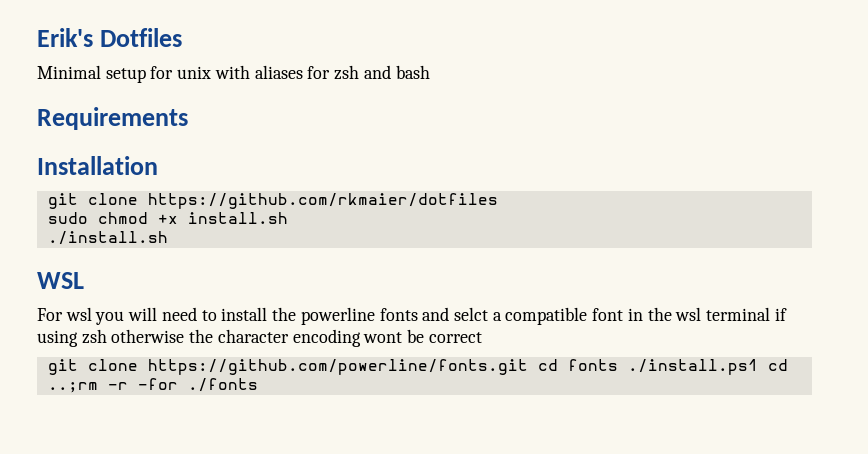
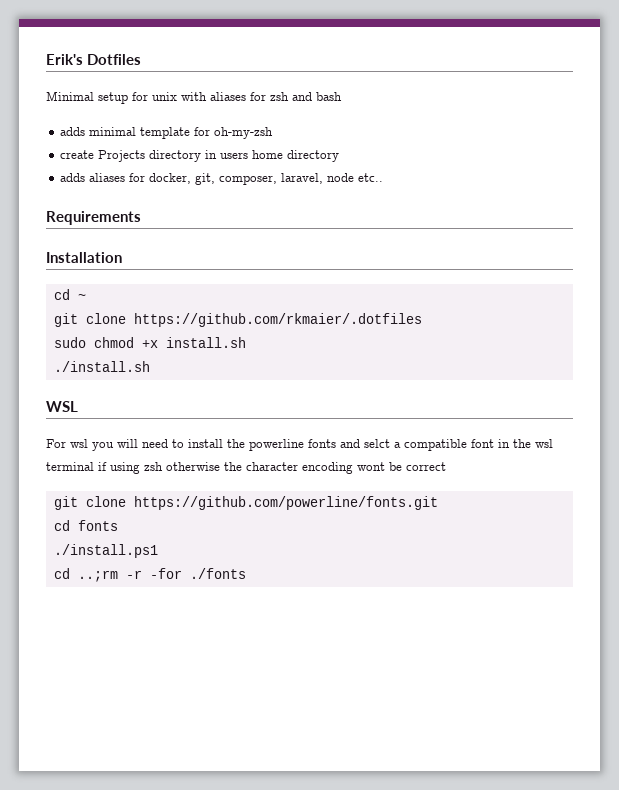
(430, 72) none -> [60,127,274,139] [60,150,340,162] [60,173,384,185] // adds minimal template for oh-my-zsh // create Projects directory in users home directory // adds aliases for docker, git, composer, laravel, node etc..
[47,193,498,209] // git clone https://github.com/rkmaier/dotfiles -> [53,289,86,300] [53,313,422,327] // cd ~ // git clone https://github.com/rkmaier/.dotfiles
(528, 367) none -> (438, 503) //
(618, 365) none -> (118, 525) //
(758, 367) none -> (158, 551) //

